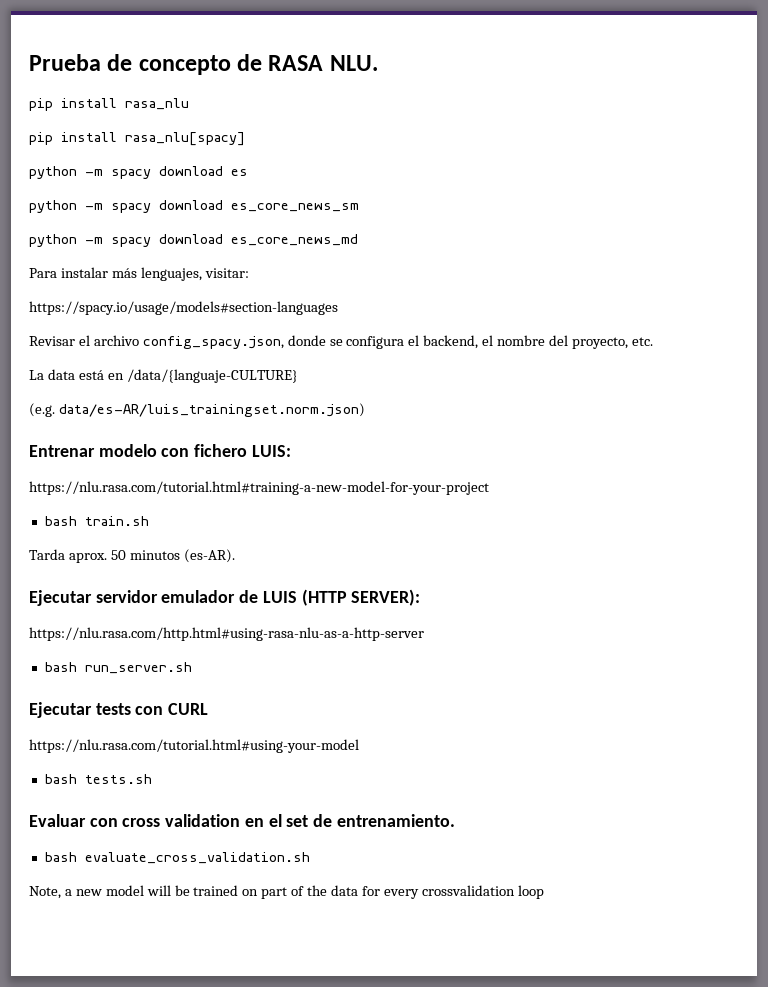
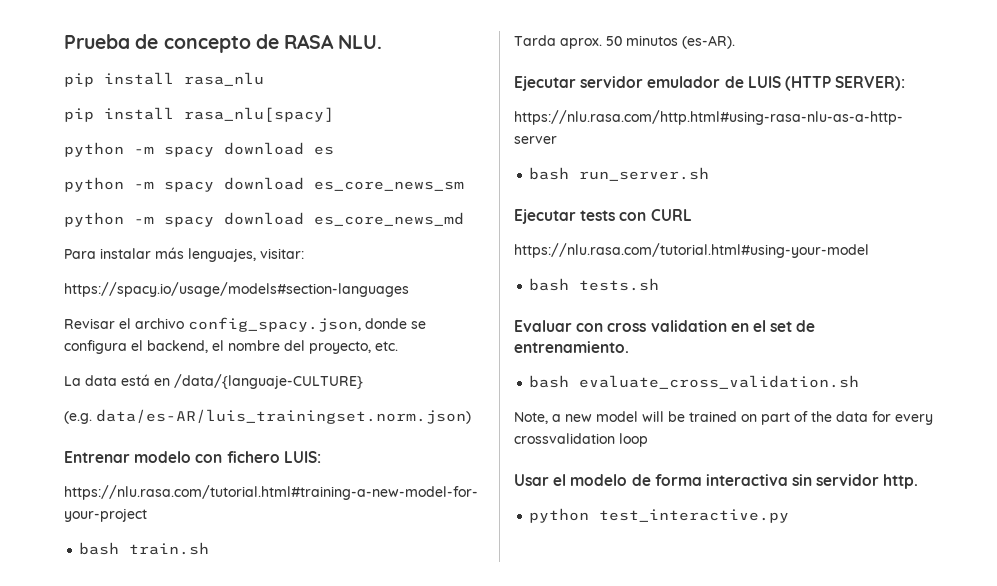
(544, 892) none -> [514,474,919,489] [529,508,790,523] // Usar el modelo de forma interactiva sin servidor http. // python test_interactive.py

